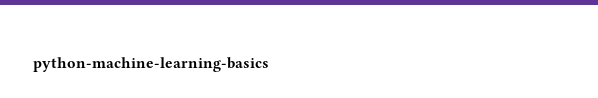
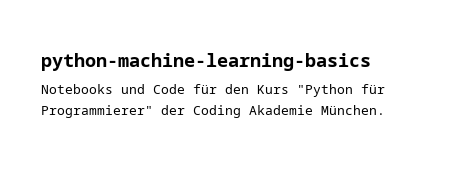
(269, 64) none -> [41,84,385,97] [41,105,385,118] // Notebooks und Code für den Kurs "Python für Programmierer" der Coding Akademie München.

